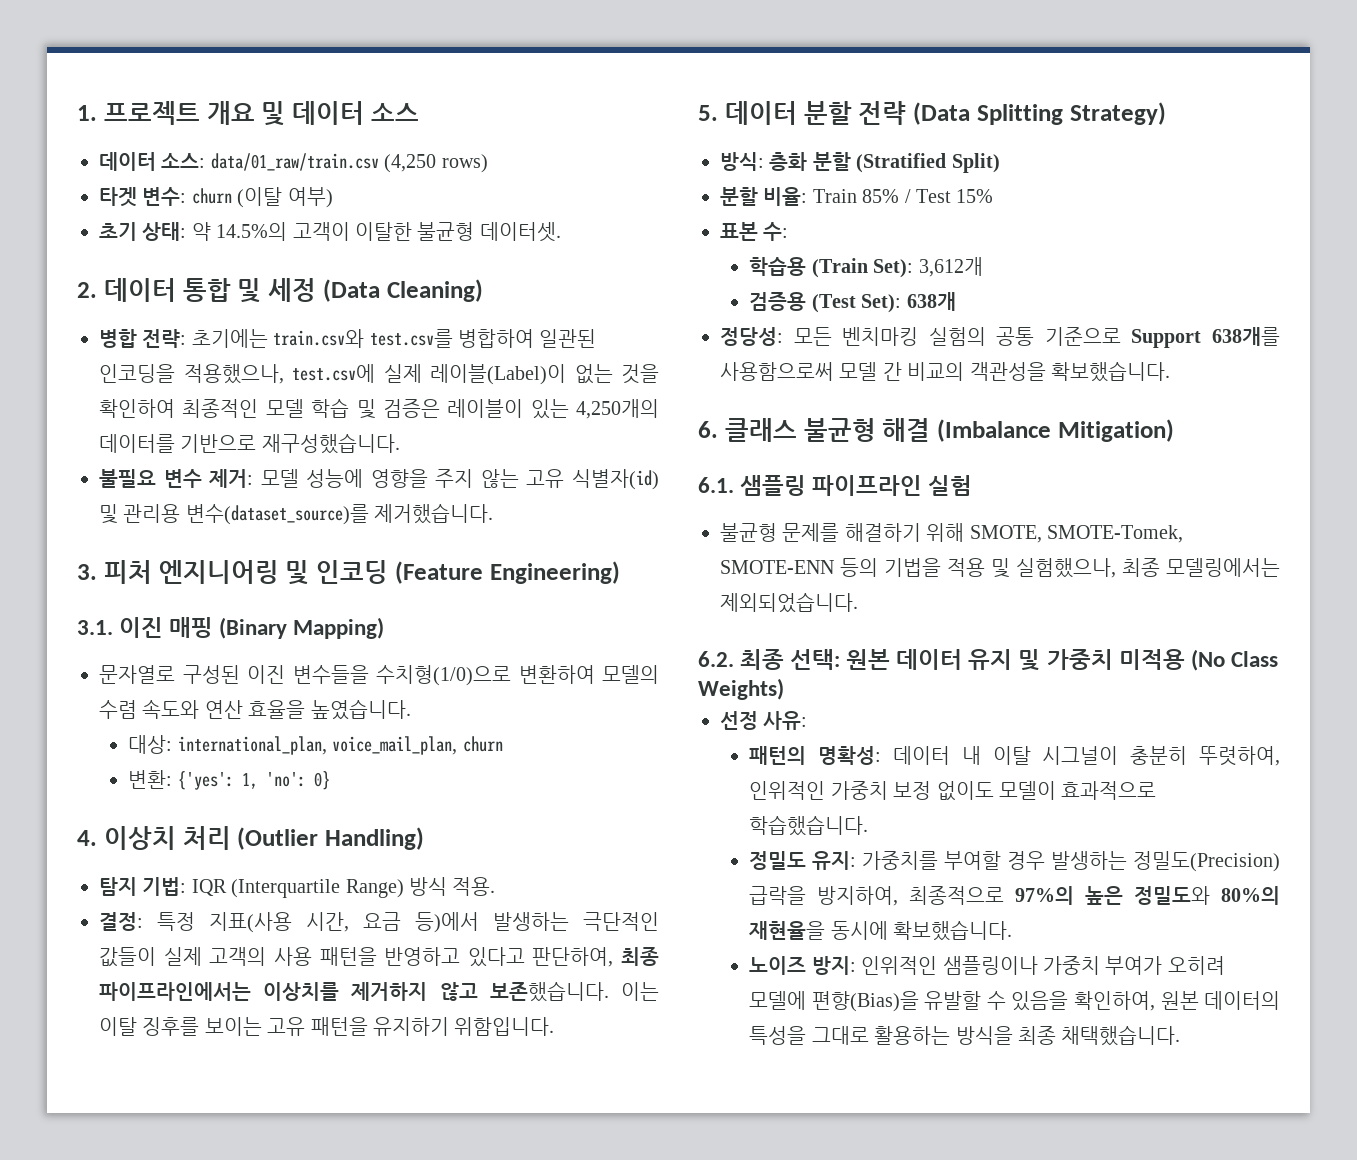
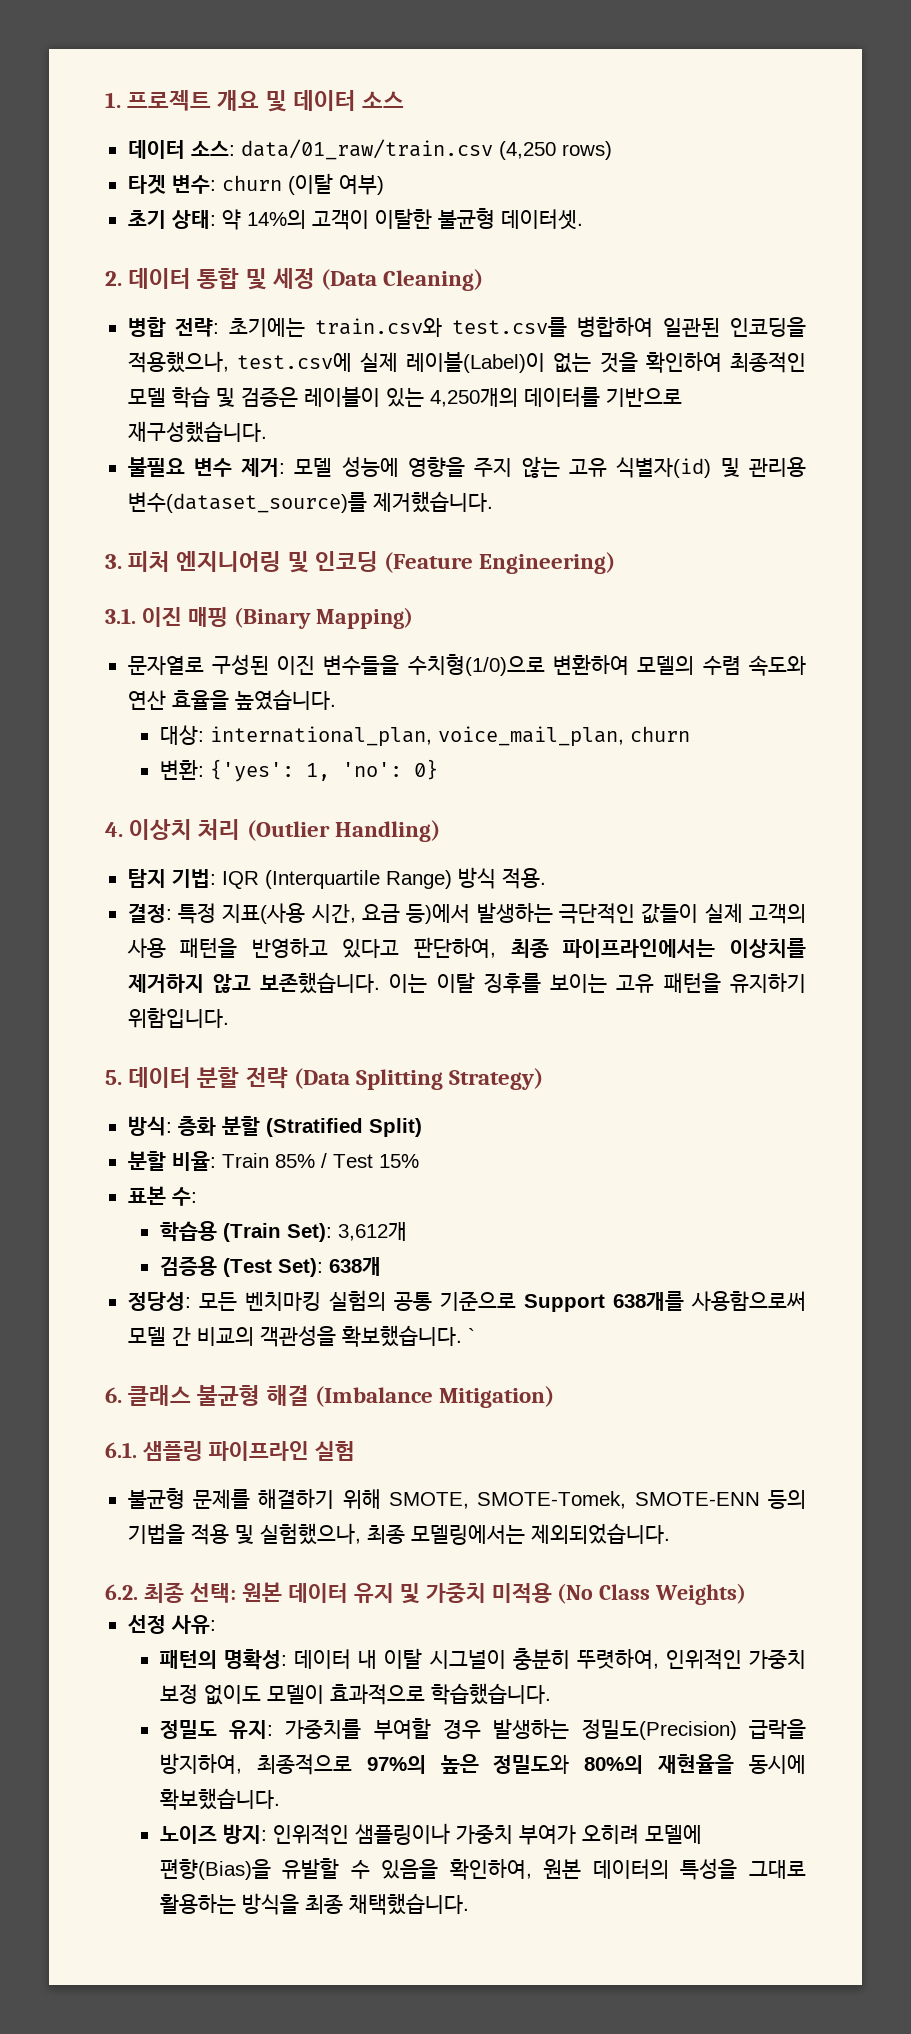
[216,222,288,241] 14.5%의 -> [246,210,306,229] 14%의
(1170, 371) none -> [467,1328,475,1343] `

